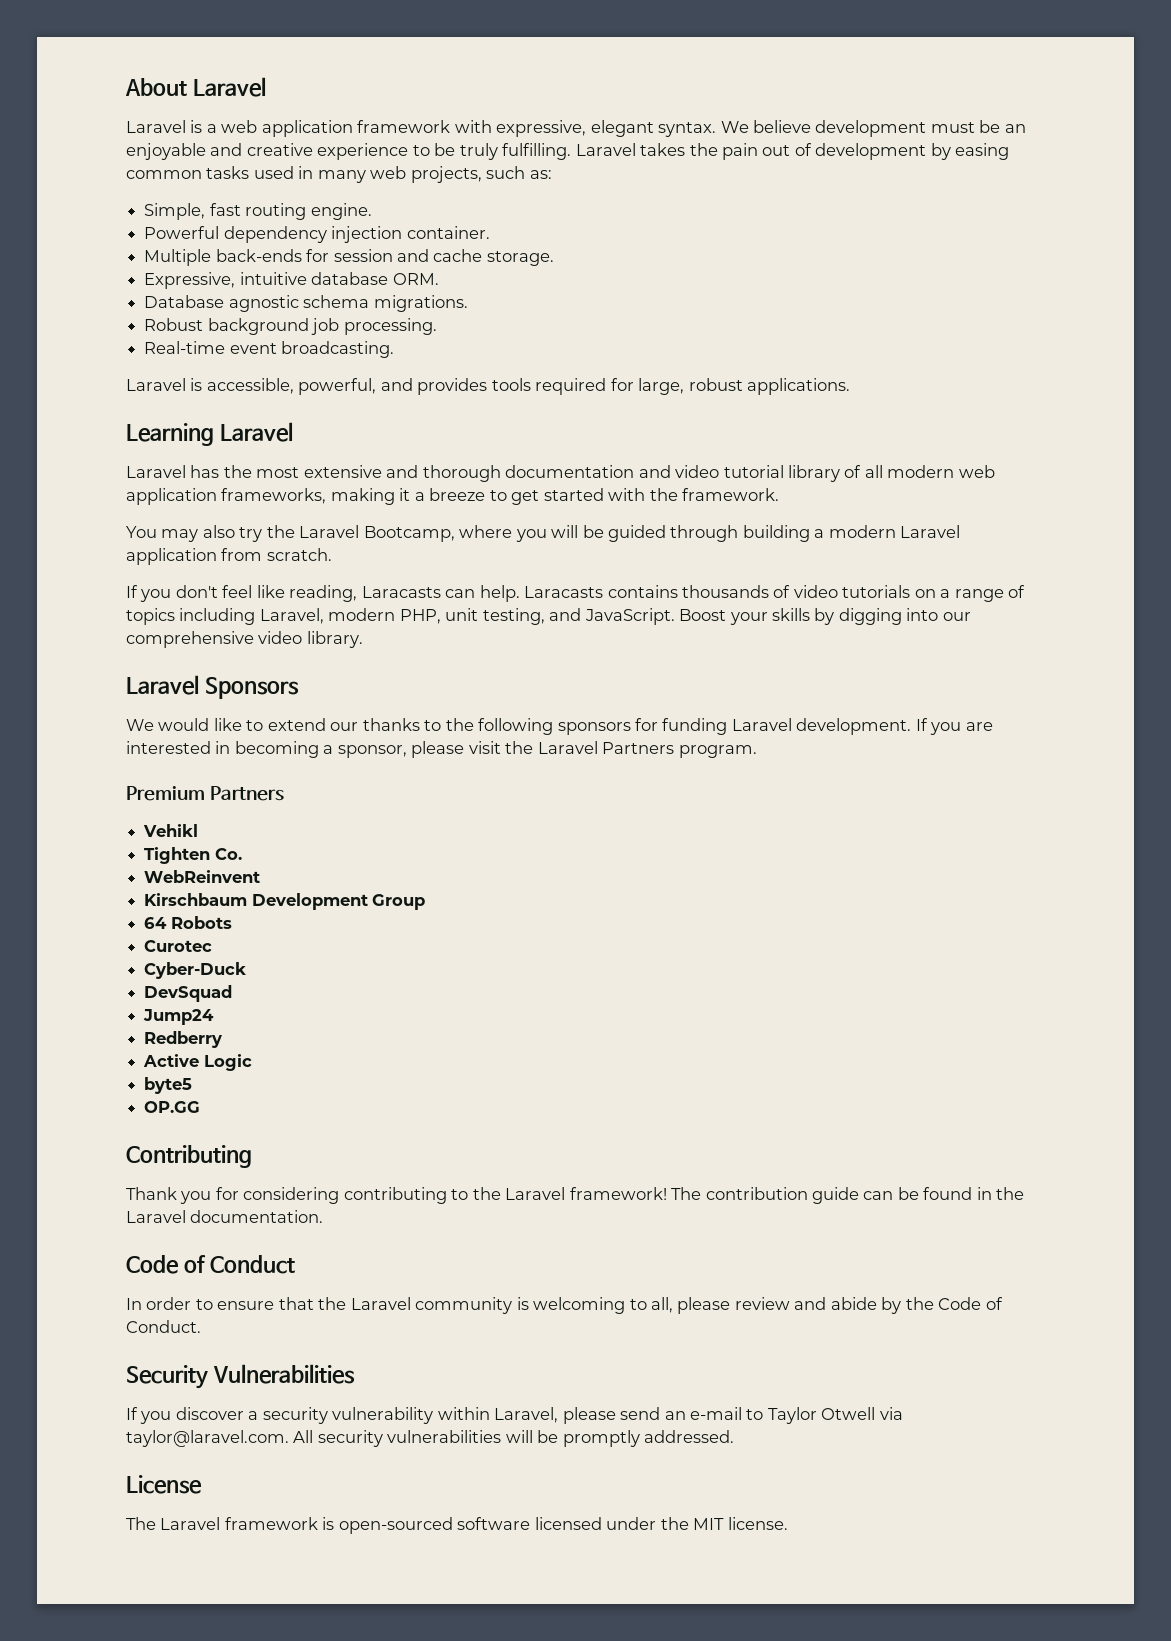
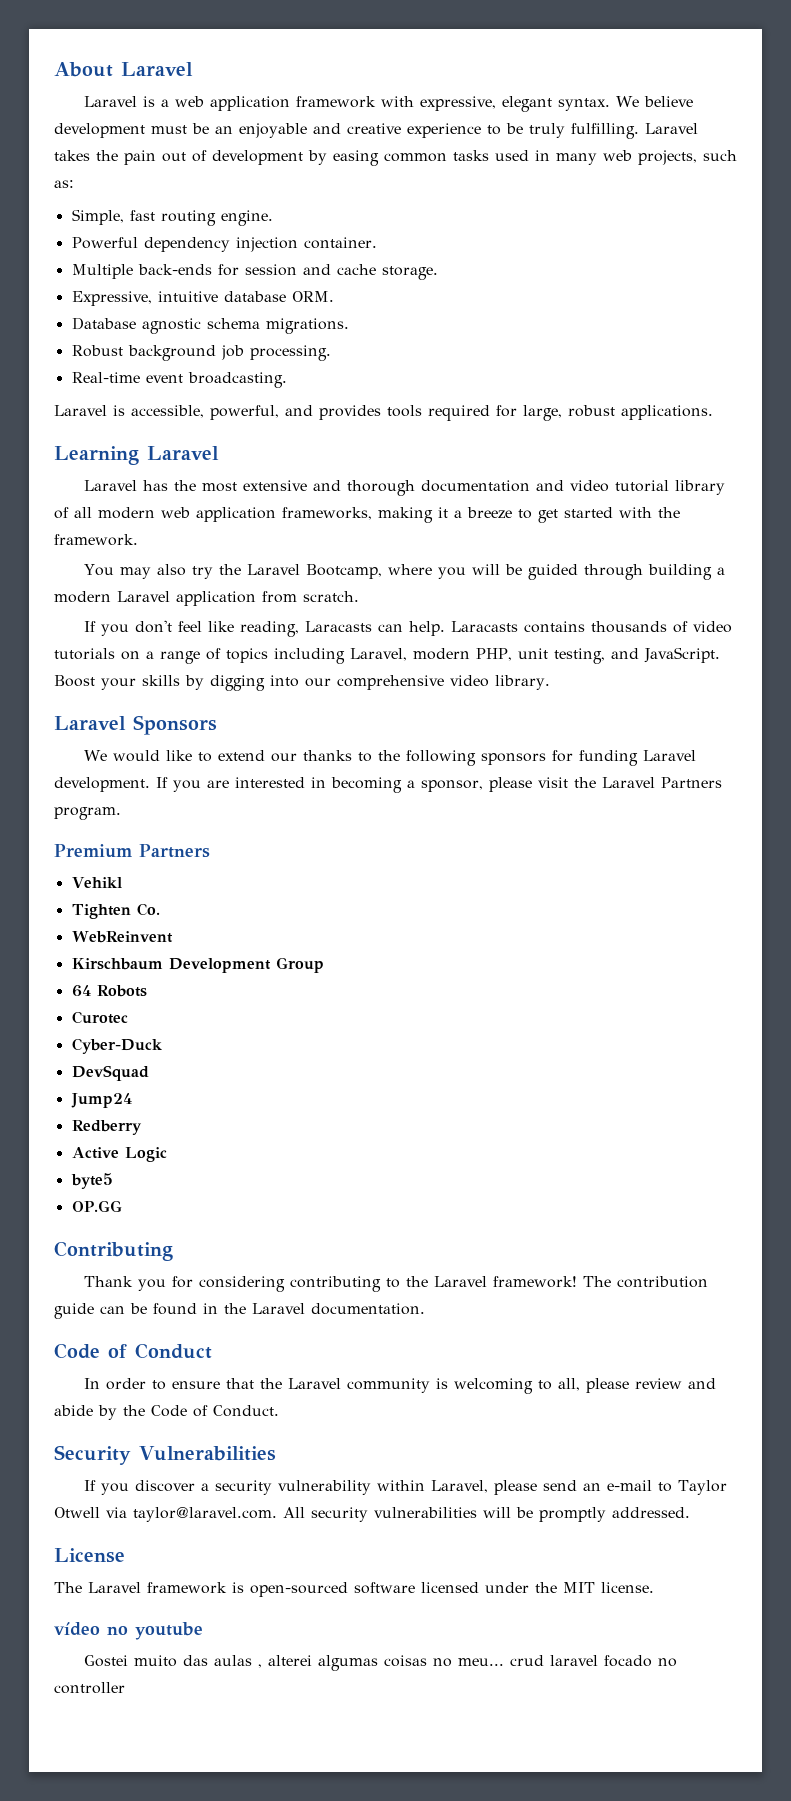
(788, 1523) none -> [54,1622,203,1640] [84,1655,678,1671] [54,1682,125,1694] // vídeo no youtube // Gostei muito das aulas , alterei algumas coisas no meu... crud laravel focado no controller

